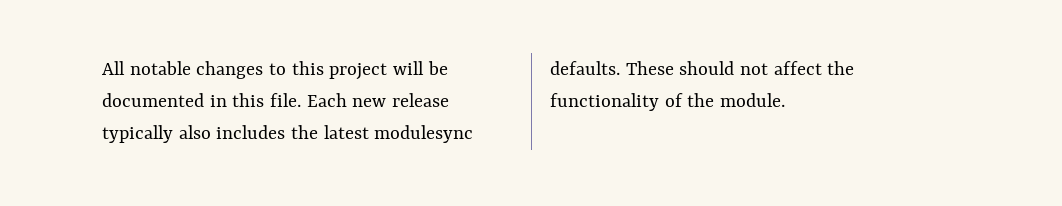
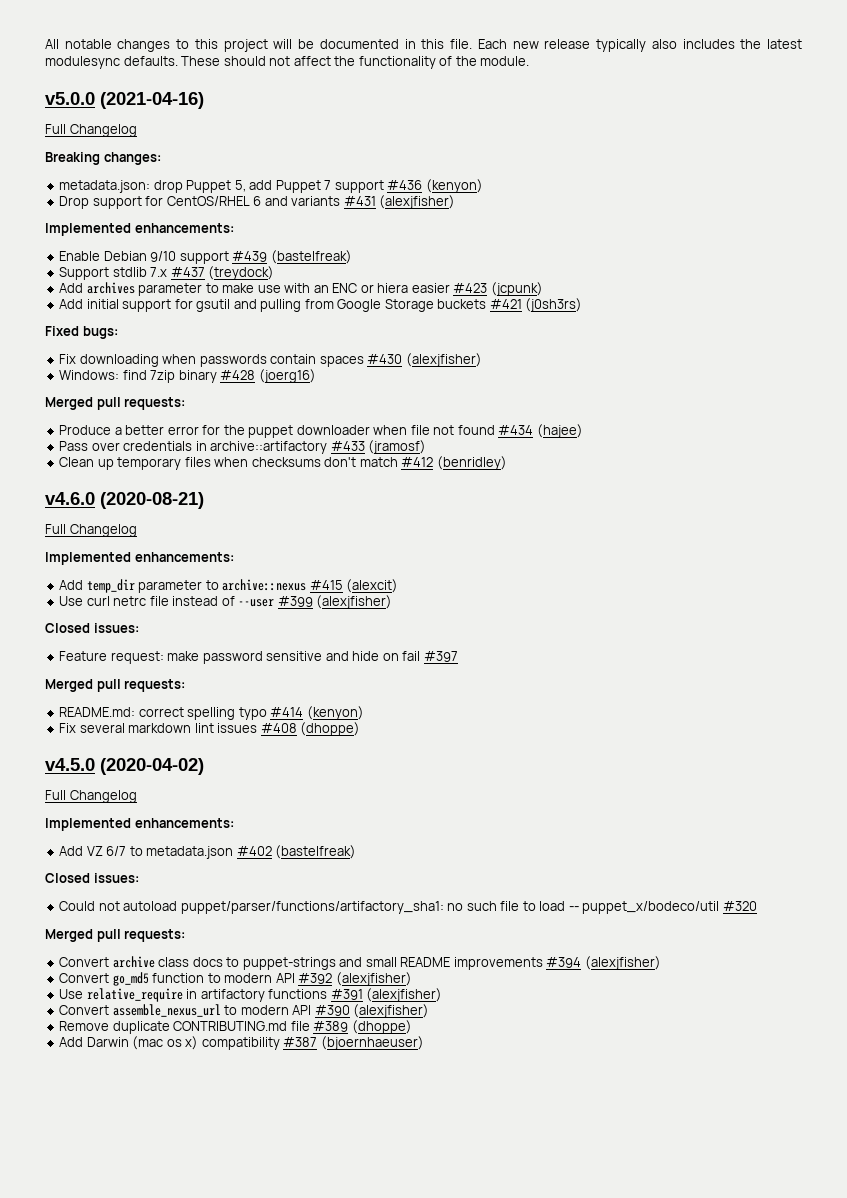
(786, 100) none -> [45,92,204,109] [45,124,137,137] [45,152,161,165] [59,179,483,193] [59,195,456,209] [45,223,234,236] [59,250,352,264] [59,266,275,280] [59,282,543,296] [59,298,583,312] [45,326,118,339] [59,353,482,367] [59,369,316,383] [45,397,186,410] [59,424,583,438] [59,440,427,454] [59,456,507,470] [45,492,204,509] [45,524,137,537] [45,552,234,565] [59,579,399,593] [59,595,393,609] [45,623,139,633] [59,651,458,664] [45,679,186,692] [59,706,364,720] [59,722,361,736] [45,758,204,775] [45,790,137,803] [45,818,234,831] [59,845,357,859] [45,873,139,883] [59,901,757,914] [45,929,186,942] [59,956,661,970] [59,972,412,986] [59,988,443,1002] [59,1004,430,1018] [59,1020,412,1034] [59,1036,424,1050] // v5.0.0 (2021-04-16) // Full Changelog // Breaking changes: // metadata.json: drop Puppet 5, add Puppet 7 support #436 (kenyon) // Drop support for CentOS/RHEL 6 and variants #431 (alexjfisher) // Implemented enhancements: // Enable Debian 9/10 support #439 (bastelfreak) // Support stdlib 7.x #437 (treydock) // Add archives parameter to make use with an ENC or hiera easier #423 (jcpunk) // Add initial support for gsutil and pulling from Google Storage buckets #421 (j0sh3rs) // Fixed bugs: // Fix downloading when passwords contain spaces #430 (alexjfisher) // Windows: find 7zip binary #428 (joerg16) // Merged pull requests: // Produce a better error for the puppet downloader when file not found #434 (hajee) // Pass over credentials in archive::artifactory #433 (jramosf) // Clean up temporary files when checksums don't match #412 (benridley) // v4.6.0 (2020-08-21) // Full Changelog // Implemented enhancements: // Add temp_dir parameter to archive::nexus #415 (alexcit) // Use curl netrc file instead of --user #399 (alexjfisher) // Closed issues: // Feature request: make password sensitive and hide on fail #397 // Merged pull requests: // README.md: correct spelling typo #414 (kenyon) // Fix several markdown lint issues #408 (dhoppe) // v4.5.0 (2020-04-02) // Full Changelog // Implemented enhancements: // Add VZ 6/7 to metadata.json #402 (bastelfreak) // Closed issues: // Could not autoload puppet/parser/functions/artifactory_sha1: no such file to load -- puppet_x/bodeco/util #320 // Merged pull requests: // Convert archive class docs to puppet-strings and small README improvements #394 (alexjfisher) // Convert go_md5 function to modern API #392 (alexjfisher) // Use relative_require in artifactory functions #391 (alexjfisher) // Convert assemble_nexus_url to modern API #390 (alexjfisher) // Remove duplicate CONTRIBUTING.md file #389 (dhoppe) // Add Darwin (mac os x) compatibility #387 (bjoernhaeuser)

